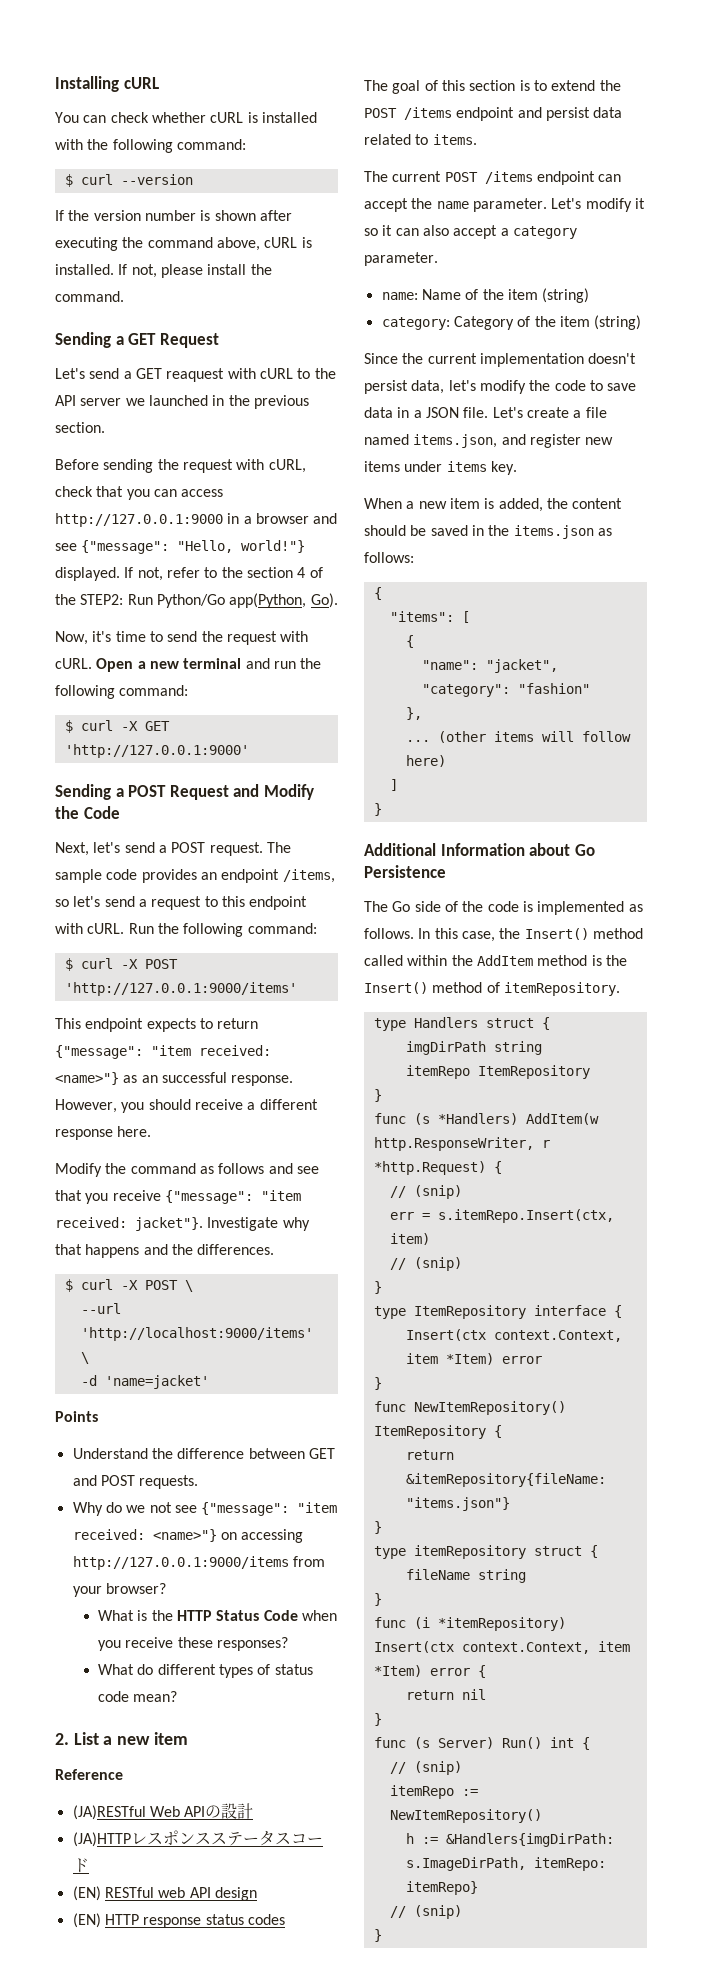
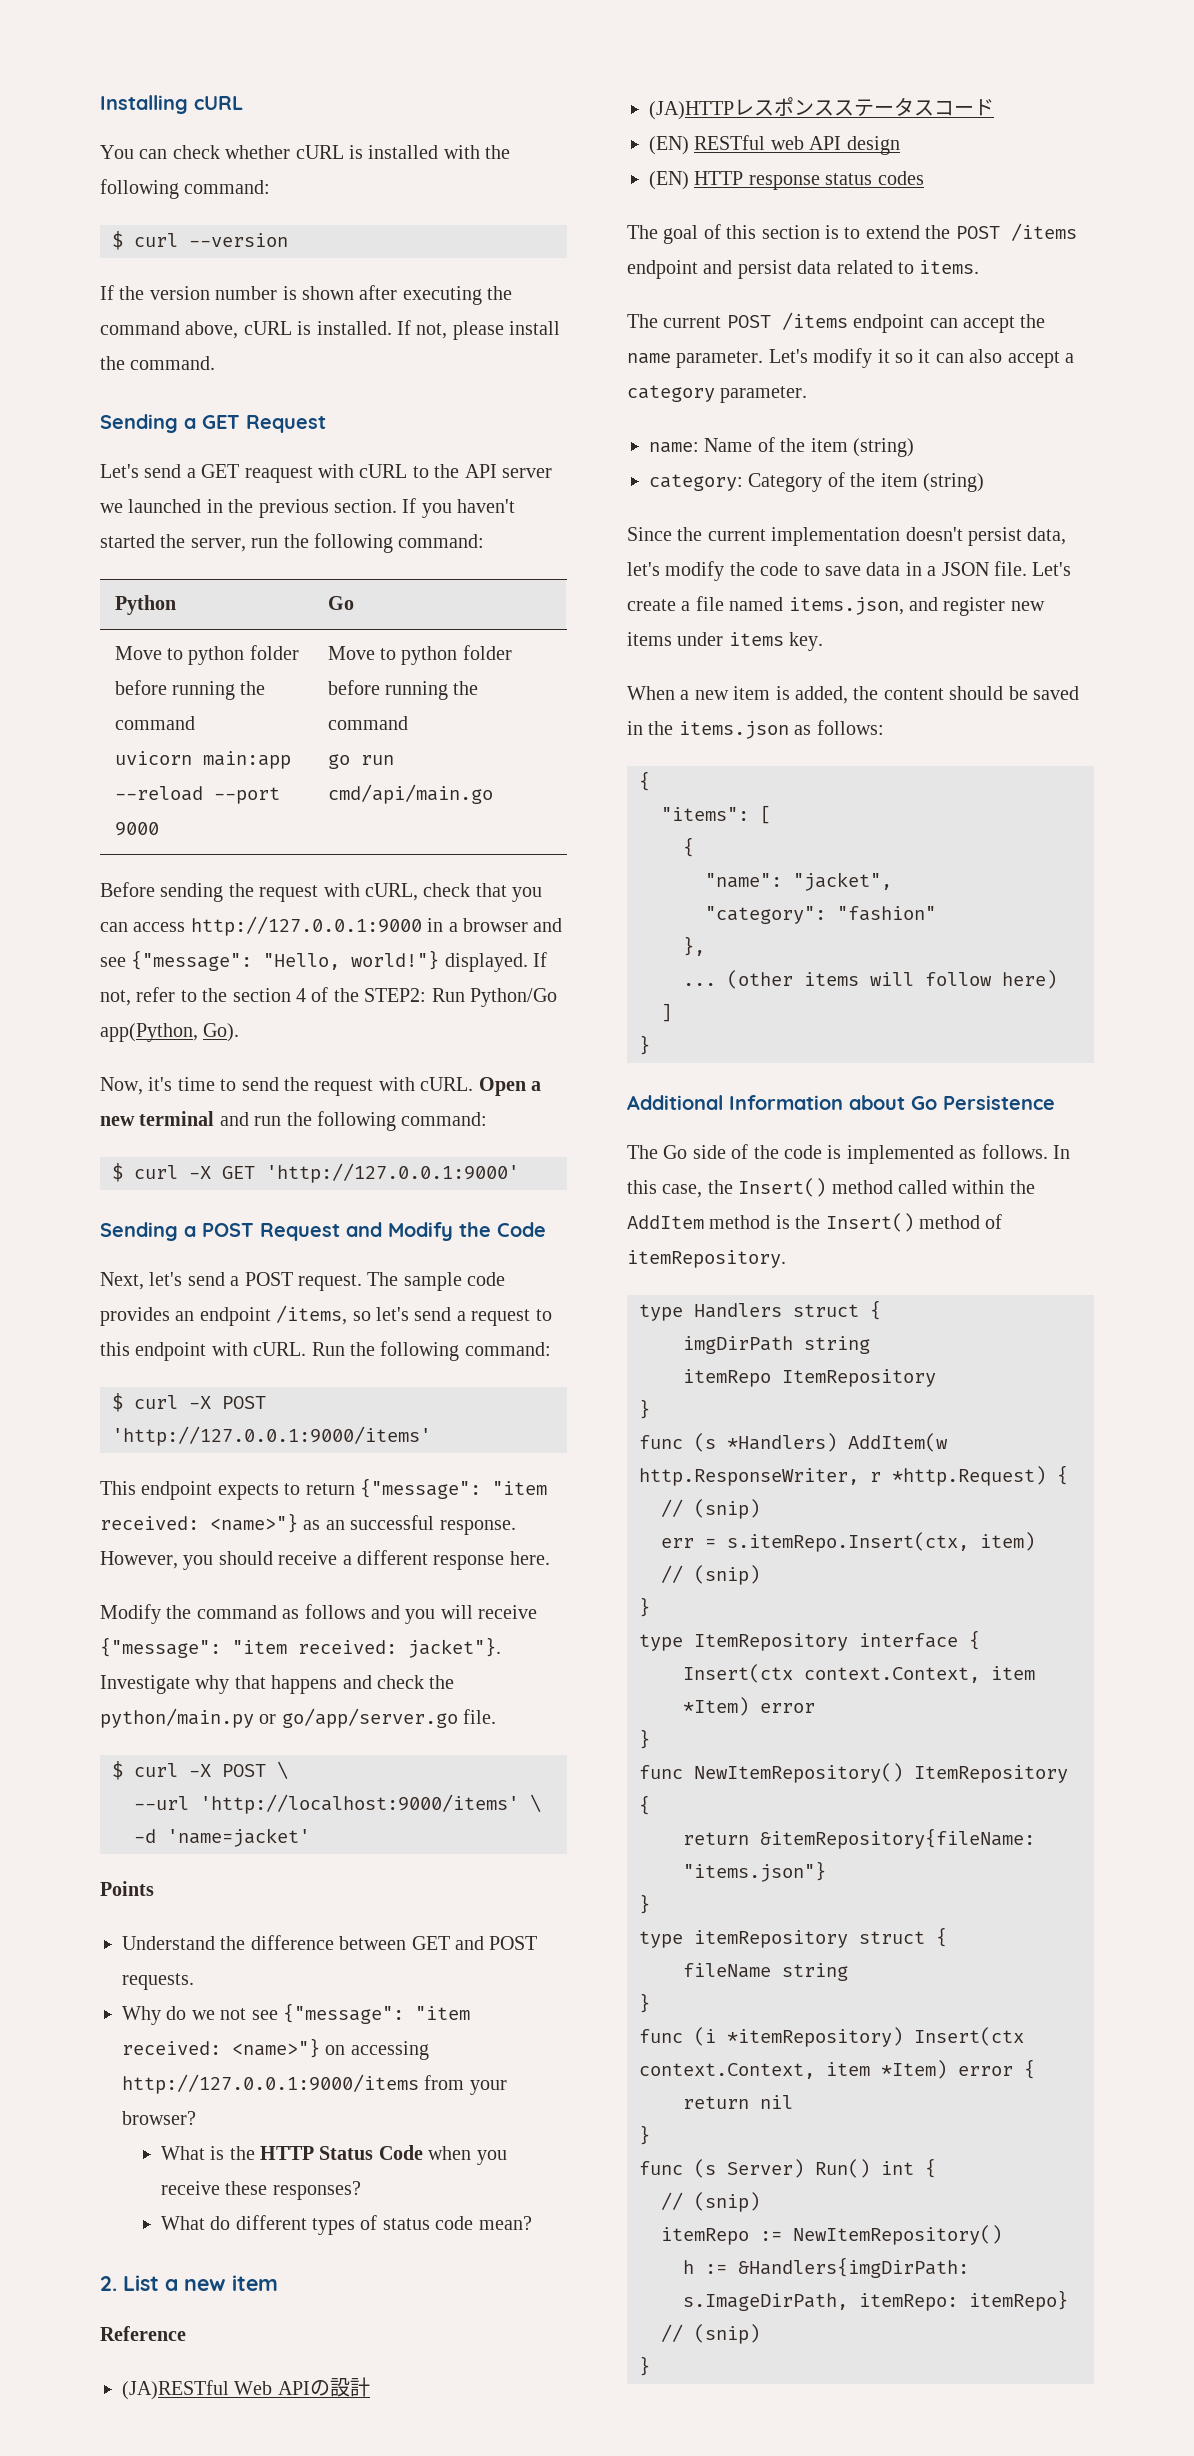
(105, 427) none -> [402,498,516,518] [100,533,485,553] [114,595,176,615] [327,596,354,610] [114,645,299,665] [114,680,266,700] [114,716,195,730] [114,751,291,769] [114,786,280,804] [114,822,159,836] [327,645,512,665] [327,680,479,700] [327,716,408,730] [327,754,394,769] [327,784,493,804] If you haven't started the server, run the following command: // Python | Go // Move to python folder before running the command // uvicorn main:app --reload --port 9000 | Move to python folder before running the command // go run cmd/api/main.go
[296,1166,319,1174] [55,1190,109,1204] see that you -> [405,1605,473,1624] you will
[171,1244,275,1255] the differences. -> [377,1675,455,1689] [100,1708,497,1728] check the python/main.py or go/app/server.go file.

